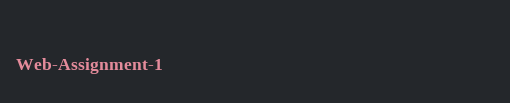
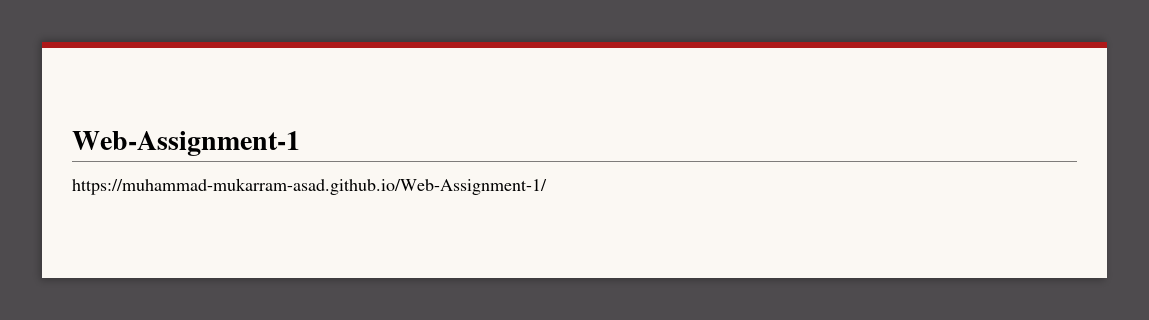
(163, 66) none -> [72,178,547,195] // https://muhammad-mukarram-asad.github.io/Web-Assignment-1/

